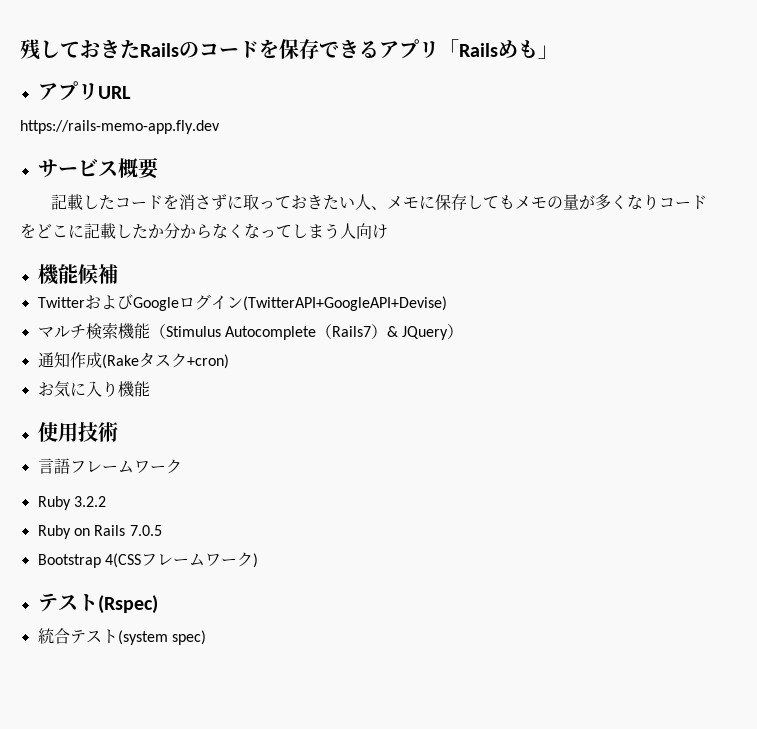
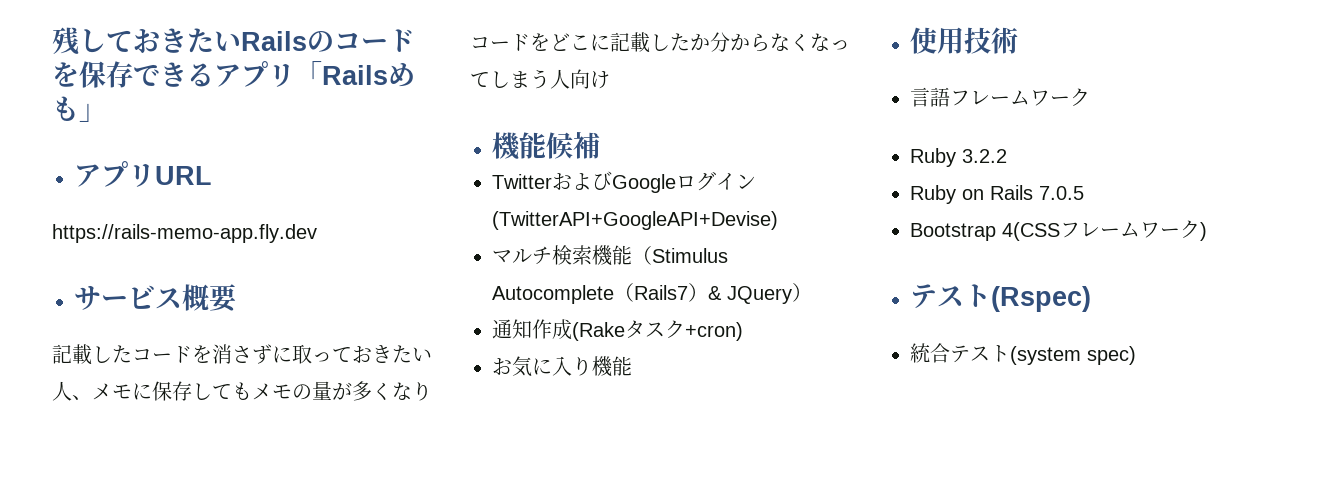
(140, 49) none -> [214,31,241,52] い

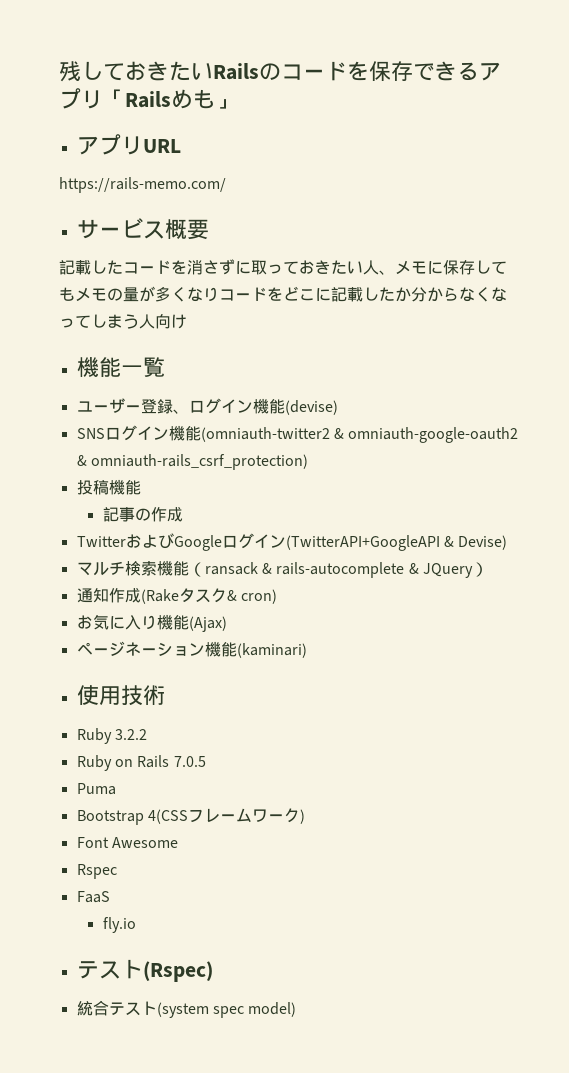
[52,224,317,243] https://rails-memo-app.fly.dev -> [59,177,226,193] https://rails-memo.com/
[546,132,600,159] 候補 -> [120,357,165,377] [76,398,338,415] [76,425,519,443] [76,454,308,470] [76,479,141,495] [102,507,183,522] 一覧 // ユーザー登録、ログイン機能(devise) // SNSログイン機能(omniauth-twitter2 & omniauth-google-oauth2 & omniauth-rails_csrf_protection) // 投稿機能 // 記事の作成
[492,211,778,230] (TwitterAPI+GoogleAPI+Devise) -> [285,535,508,551] (TwitterAPI+GoogleAPI & Devise)
[652,248,728,263] [492,283,708,304] Stimulus Autocomplete（Rails7） -> [204,562,405,578] ransack & rails-autocomplete
[685,322,743,341] +cron) -> [226,589,277,604] & cron)
[910,27,1018,54] [910,87,1090,107] // 使用技術 // 言語フレームワーク -> [188,616,227,632] [76,641,307,658] [76,685,165,706] (Ajax) // ページネーション機能(kaminari) // 使用技術
(1084, 193) none -> [76,783,116,795] // Puma
(1207, 231) none -> [76,837,178,848] [76,864,117,879] [76,891,110,903] [102,917,136,933] // Font Awesome // Rspec // FaaS // fly.io
[1087,346,1136,365] spec) -> [212,1002,297,1018] spec model)

